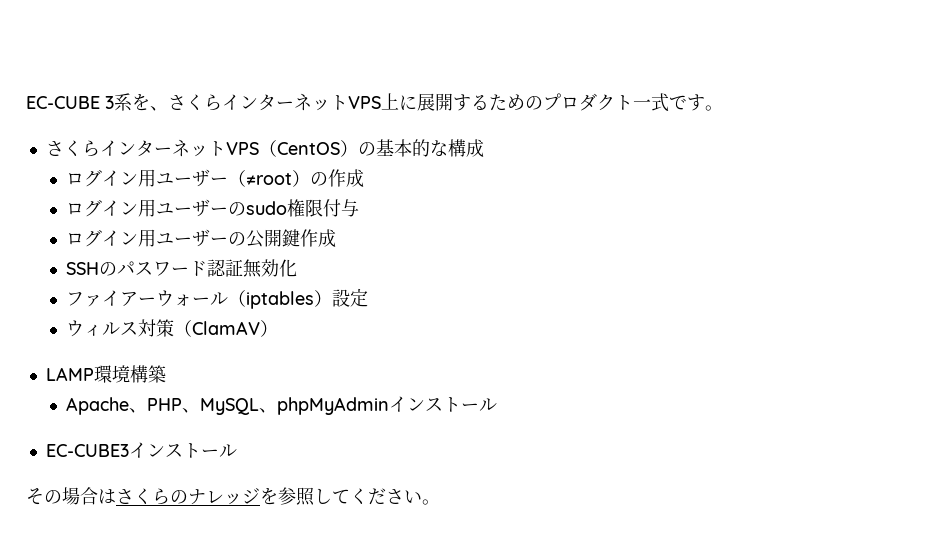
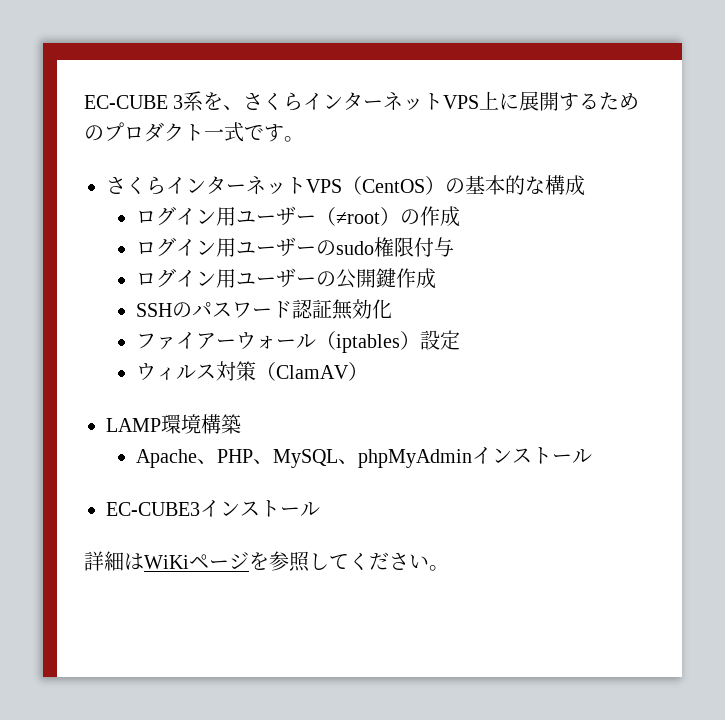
[26,487,242,505] その場合はさくらのナレッ -> [84,551,229,571] 詳細はWiKiペー

